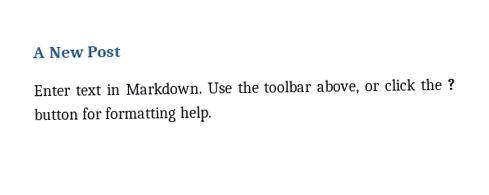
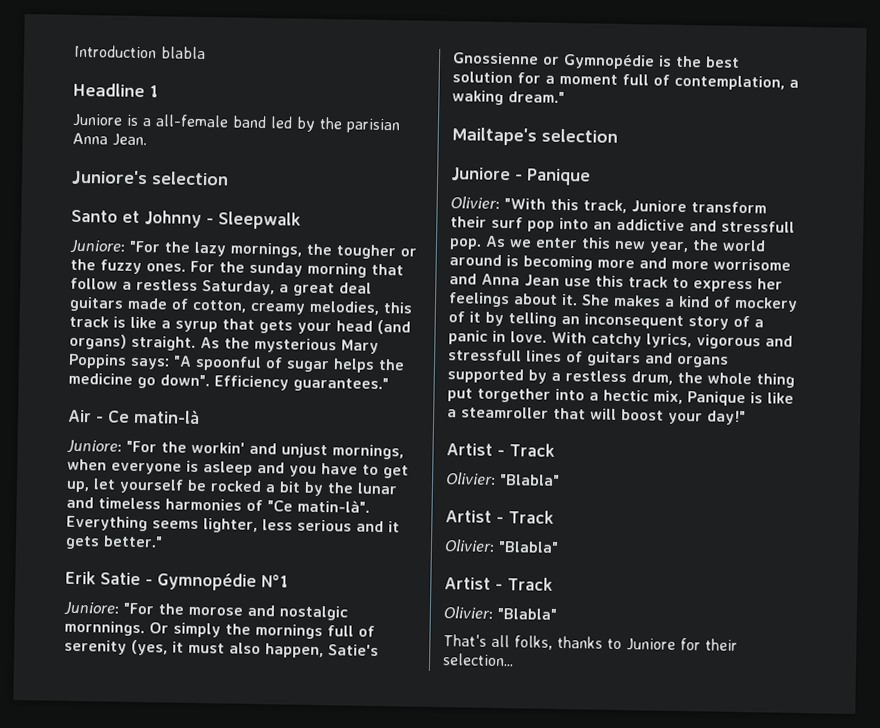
[32,45,123,59] [33,77,456,97] [34,105,212,124] A New Post // Enter text in Markdown. Use the toolbar above, or click the ? button for formatting help. -> [74,44,206,60] [73,82,159,98] [72,113,401,134] [72,132,147,147] [71,169,229,186] [71,209,301,230] [69,239,417,260] [70,258,404,278] [70,277,372,297] [69,296,413,315] [69,315,411,335] [69,333,379,354] [68,353,405,373] [68,372,389,393] [67,408,200,425] [66,439,404,460] [67,458,409,479] [66,478,398,497] [66,496,370,513] [66,515,400,533] [65,535,163,550] [65,570,289,591] [63,601,348,621] [64,620,375,640] [64,639,379,659] [452,52,740,70] [452,71,799,91] [452,90,565,106] [451,127,618,146] [451,167,591,186] [450,196,767,214] [450,216,795,233] [449,235,766,254] [449,254,791,271] [449,273,783,293] [448,292,798,312] [448,311,764,330] [448,330,793,350] [448,349,729,368] [447,368,795,388] [447,387,794,407] [447,406,746,426] [446,443,555,457] [446,472,560,486] [445,510,554,524] [444,539,559,553] [444,577,553,591] [443,606,557,620] [443,634,738,651] [443,653,514,667] Introduction blabla // Headline 1 // Juniore is a all-female band led by the parisian Anna Jean. // Juniore's selection // Santo et Johnny - Sleepwalk // Juniore: "For the lazy mornings, the tougher or the fuzzy ones. For the sunday morning that follow a restless Saturday, a great deal guitars made of cotton, creamy melodies, this track is like a syrup that gets your head (and organs) straight. As the mysterious Mary Poppins says: "A spoonful of sugar helps the medicine go down". Efficiency guarantees." // Air - Ce matin-là // Juniore: "For the workin' and unjust mornings, when everyone is asleep and you have to get up, let yourself be rocked a bit by the lunar and timeless harmonies of "Ce matin-là". Everything seems lighter, less serious and it gets better." // Erik Satie - Gymnopédie N°1 // Juniore: "For the morose and nostalgic mornnings. Or simply the mornings full of serenity (yes, it must also happen, Satie's Gnossienne or Gymnopédie is the best solution for a moment full of contemplation, a waking dream." // Mailtape's selection // Juniore - Panique // Olivier: "With this track, Juniore transform their surf pop into an addictive and stressfull pop. As we enter this new year, the world around is becoming more and more worrisome and Anna Jean use this track to express her feelings about it. She makes a kind of mockery of it by telling an inconsequent story of a panic in love. With catchy lyrics, vigorous and stressfull lines of guitars and organs supported by a restless drum, the whole thing put torgether into a hectic mix, Panique is like a steamroller that will boost your day!" // Artist - Track // Olivier: "Blabla" // Artist - Track // Olivier: "Blabla" // Artist - Track // Olivier: "Blabla" // That's all folks, thanks to Juniore for their selection...

